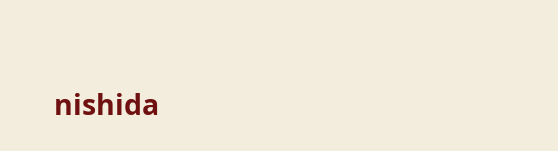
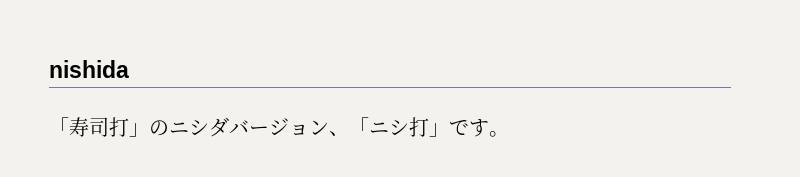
(159, 104) none -> [49,117,509,137] // 「寿司打」のニシダバージョン、「ニシ打」です。

